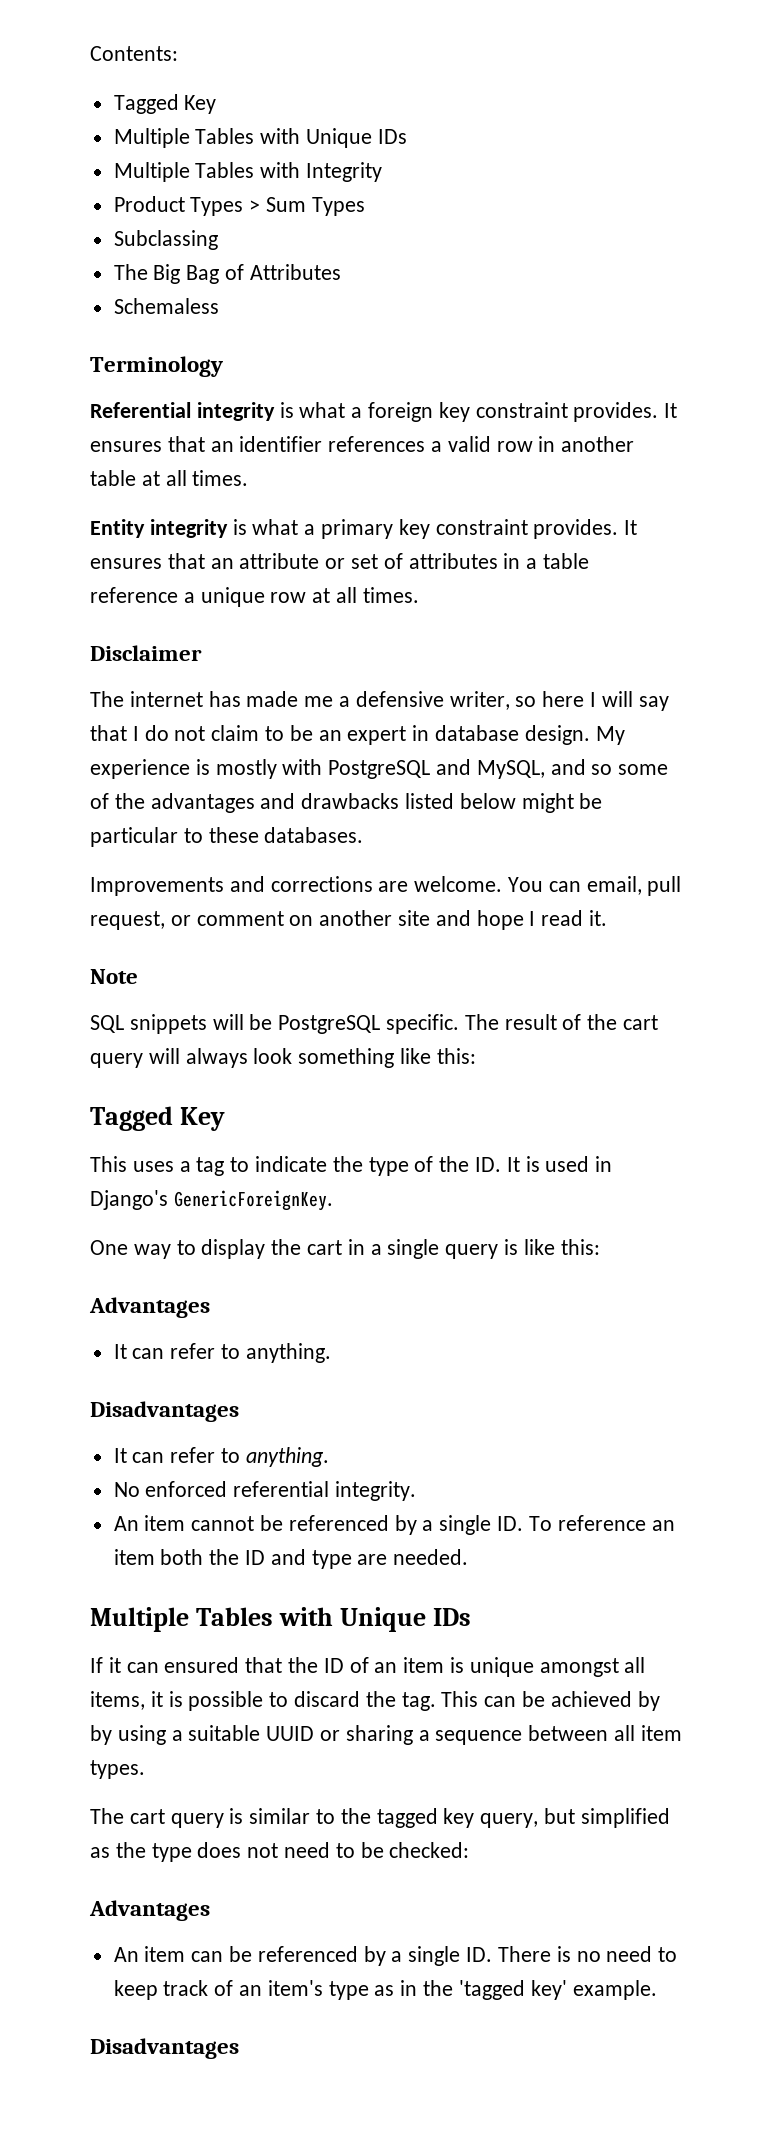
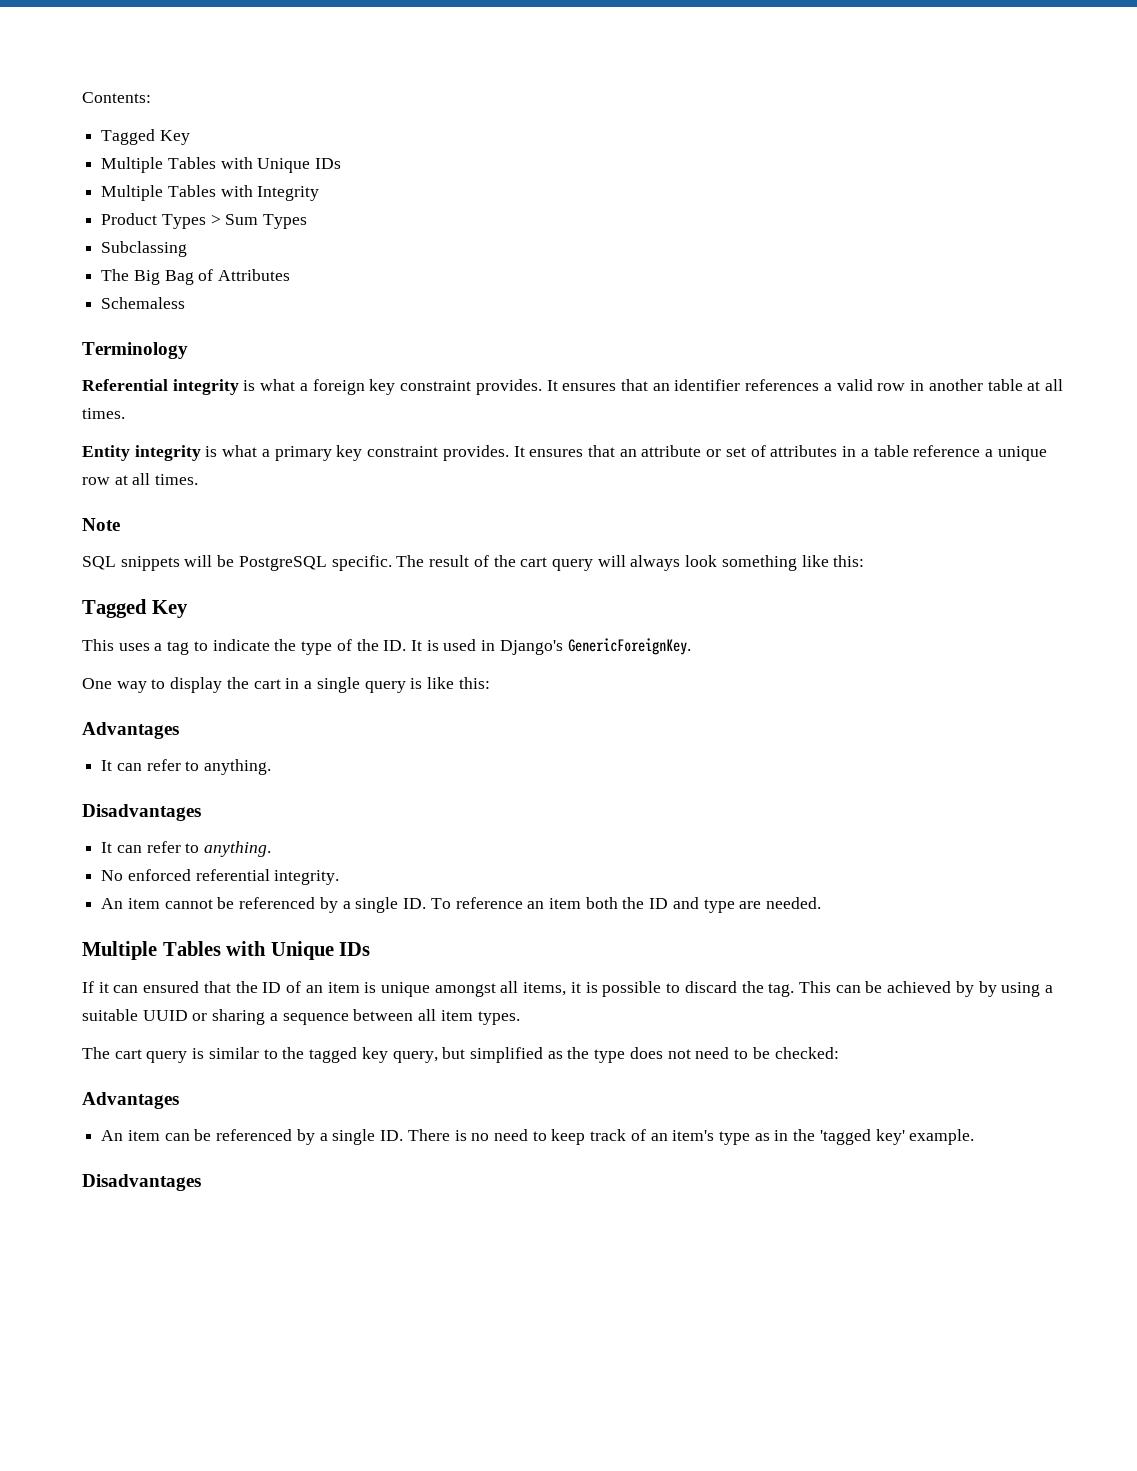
[90,645,202,661] [90,691,669,711] [90,725,625,745] [90,759,669,779] [90,793,603,813] [90,827,364,847] [90,876,682,896] [90,910,608,930] // Disclaimer // The internet has made me a defensive writer, so here I will say that I do not claim to be an expert in database design. My experience is mostly with PostgreSQL and MySQL, and so some of the advantages and drawbacks listed below might be particular to these databases. // Improvements and corrections are welcome. You can email, pull request, or comment on another site and hope I read it. -> (199, 479) none

